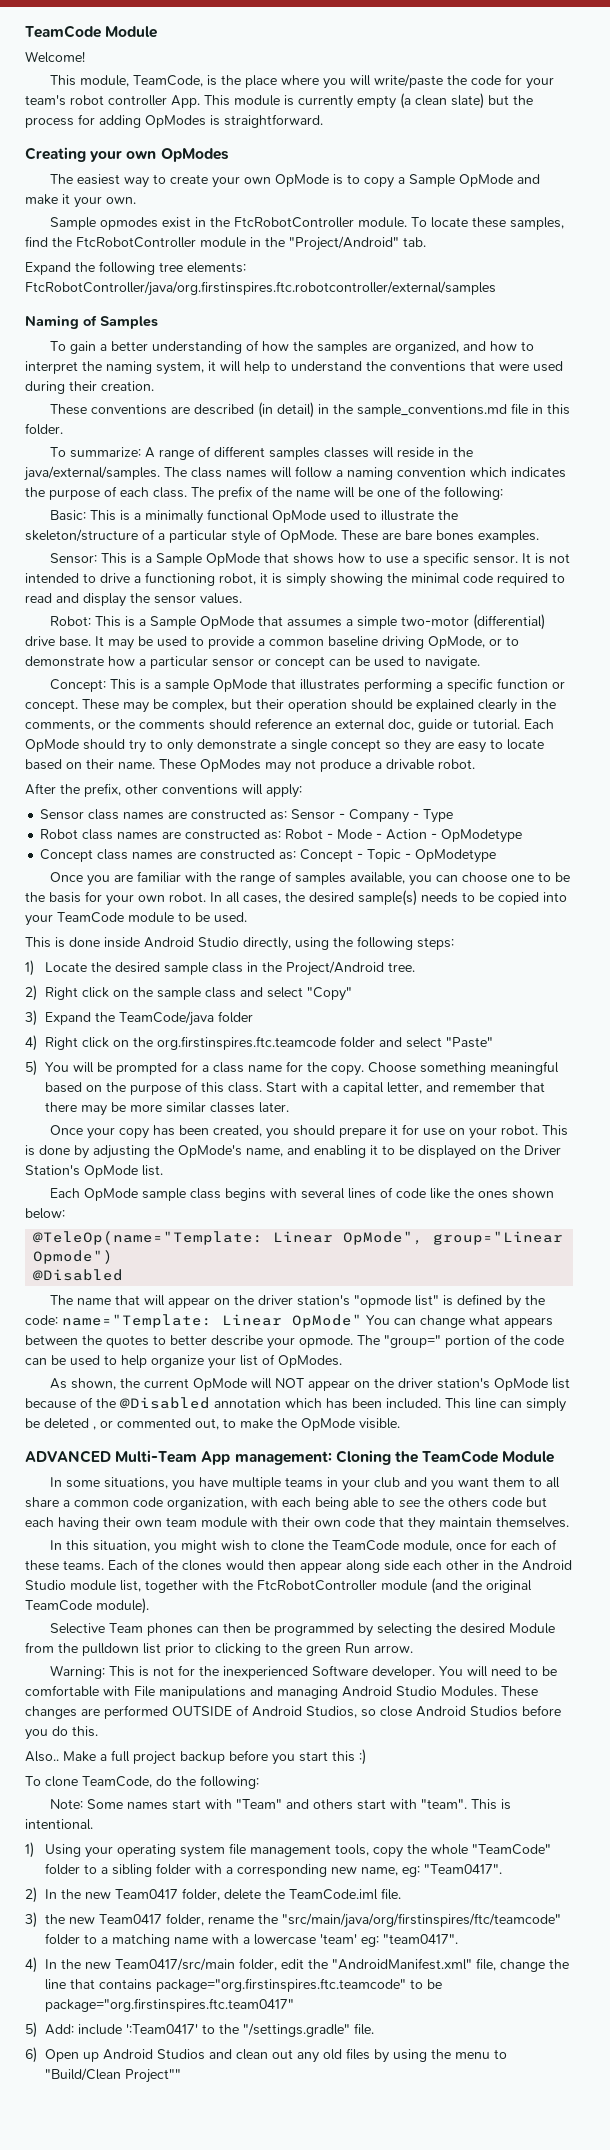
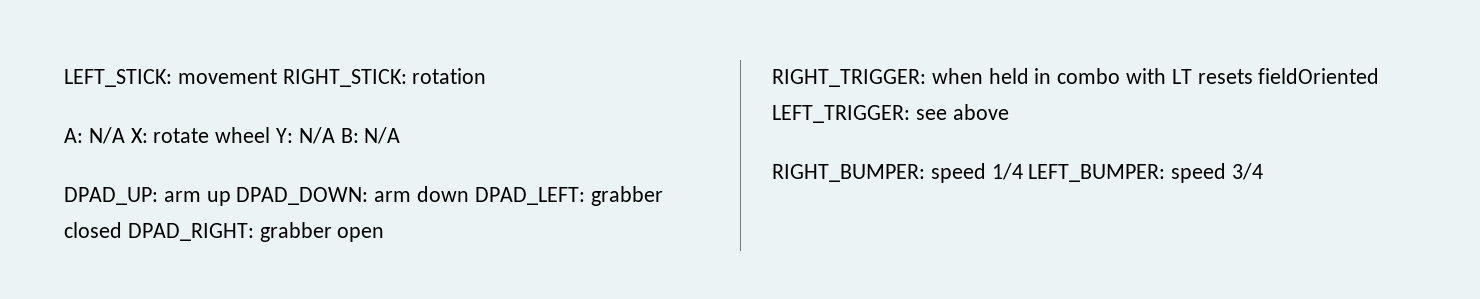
[25,25,158,38] [25,51,85,63] [49,74,554,89] [25,93,533,109] [25,114,323,128] [25,147,229,162] [49,174,540,188] [25,194,136,208] [49,217,564,230] [25,236,426,251] [25,261,246,275] [25,281,496,296] [25,315,158,329] [49,340,534,354] [25,361,563,375] [25,381,154,394] [49,402,570,418] [25,423,63,435] [49,446,473,460] [24,466,566,481] [25,486,503,500] [49,509,458,524] [25,529,539,544] [49,552,570,566] [25,572,565,587] [25,593,242,607] [49,614,545,630] [25,636,519,650] [25,656,480,669] [49,678,565,692] [25,699,556,713] [25,718,554,732] [25,739,544,753] [25,759,475,773] [25,783,302,798] [40,809,454,823] [40,829,523,843] [40,849,497,863] [49,871,570,886] [25,890,567,906] [25,912,247,926] [25,936,454,951] [25,960,416,976] [25,985,353,1001] [25,1010,254,1026] [25,1035,494,1051] [25,1060,560,1076] [45,1081,546,1095] [45,1102,290,1116] [49,1124,568,1139] [25,1145,561,1159] [25,1165,163,1178] [49,1187,554,1201] [25,1208,65,1219] [33,1231,564,1245] [33,1250,114,1264] [33,1269,124,1281] [49,1294,545,1309] [25,1314,553,1328] [25,1334,564,1349] [25,1354,342,1369] [49,1378,570,1391] [25,1397,566,1412] [25,1418,400,1431] [25,1450,555,1465] [49,1477,560,1491] [25,1497,547,1510] [25,1517,569,1531] [49,1539,557,1554] [25,1559,572,1573] [25,1578,532,1594] [25,1598,149,1614] [49,1623,555,1637] [25,1642,413,1656] [49,1665,557,1679] [25,1685,538,1699] [25,1705,561,1719] [25,1726,98,1740] [25,1749,366,1765] [25,1775,259,1789] [49,1799,511,1810] [25,1819,93,1830] [25,1842,552,1858] [45,1863,503,1877] [25,1887,402,1903] [25,1912,562,1928] [45,1933,459,1947] [25,1957,570,1973] [45,1978,443,1992] [45,1998,295,2012] [25,2022,375,2038] [25,2047,508,2063] [45,2068,182,2083] TeamCode Module // Welcome! // This module, TeamCode, is the place where you will write/paste the code for your team's robot controller App. This module is currently empty (a clean slate) but the process for adding OpModes is straightforward. // Creating your own OpModes // The easiest way to create your own OpMode is to copy a Sample OpMode and make it your own. // Sample opmodes exist in the FtcRobotController module. To locate these samples, find the FtcRobotController module in the "Project/Android" tab. // Expand the following tree elements: FtcRobotController/java/org.firstinspires.ftc.robotcontroller/external/samples // Naming of Samples // To gain a better understanding of how the samples are organized, and how to interpret the naming system, it will help to understand the conventions that were used during their creation. // These conventions are described (in detail) in the sample_conventions.md file in this folder. // To summarize: A range of different samples classes will reside in the java/external/samples. The class names will follow a naming convention which indicates the purpose of each class. The prefix of the name will be one of the following: // Basic: This is a minimally functional OpMode used to illustrate the skeleton/structure of a particular style of OpMode. These are bare bones examples. // Sensor: This is a Sample OpMode that shows how to use a specific sensor. It is not intended to drive a functioning robot, it is simply showing the minimal code required to read and display the sensor values. // Robot: This is a Sample OpMode that assumes a simple two-motor (differential) drive base. It may be used to provide a common baseline driving OpMode, or to demonstrate how a particular sensor or concept can be used to navigate. // Concept: This is a sample OpMode that illustrates performing a specific function or concept. These may be complex, but their operation should be explained clearly in the comments, or the comments should reference an external doc, guide or tutorial. Each OpMode should try to only demonstrate a single concept so they are easy to locate based on their name. These OpModes may not produce a drivable robot. // After the prefix, other conventions will apply: // Sensor class names are constructed as: Sensor - Company - Type // Robot class names are constructed as: Robot - Mode - Action - OpModetype // Concept class names are constructed as: Concept - Topic - OpModetype // Once you are familiar with the range of samples available, you can choose one to be the basis for your own robot. In all cases, the desired sample(s) needs to be copied into your TeamCode module to be used. // This is done inside Android Studio directly, using the following steps: // 1) Locate the desired sample class in the Project/Android tree. // 2) Right click on the sample class and select "Copy" // 3) Expand the TeamCode/java folder // 4) Right click on the org.firstinspires.ftc.teamcode folder and select "Paste" // 5) You will be prompted for a class name for the copy. Choose something meaningful based on the purpose of this class. Start with a capital letter, and remember that there may be more similar classes later. // Once your copy has been created, you should prepare it for use on your robot. This is done by adjusting the OpMode's name, and enabling it to be displayed on the Driver Station's OpMode list. // Each OpMode sample class begins with several lines of code like the ones shown below: // @TeleOp(name="Template: Linear OpMode", group="Linear Opmode") // @Disabled // The name that will appear on the driver station's "opmode list" is defined by the code: name="Template: Linear OpMode" You can change what appears between the quotes to better describe your opmode. The "group=" portion of the code can be used to help organize your list of OpModes. // As shown, the current OpMode will NOT appear on the driver station's OpMode list because of the @Disabled annotation which has been included. This line can simply be deleted , or commented out, to make the OpMode visible. // ADVANCED Multi-Team App management: Cloning the TeamCode Module // In some situations, you have multiple teams in your club and you want them to all share a common code organization, with each being able to see the others code but each having their own team module with their own code that they maintain themselves. // In this situation, you might wish to clone the TeamCode module, once for each of these teams. Each of the clones would then appear along side each other in the Android Studio module list, together with the FtcRobotController module (and the original TeamCode module). // Selective Team phones can then be programmed by selecting the desired Module from the pulldown list prior to clicking to the green Run arrow. // Warning: This is not for the inexperienced Software developer. You will need to be comfortable with File manipulations and managing Android Studio Modules. These changes are performed OUTSIDE of Android Studios, so close Android Studios before you do this. // Also.. Make a full project backup before you start this :) // To clone TeamCode, do the following: // Note: Some names start with "Team" and others start with "team". This is intentional. // 1) Using your operating system file management tools, copy the whole "TeamCode" folder to a sibling folder with a corresponding new name, eg: "Team0417". // 2) In the new Team0417 folder, delete the TeamCode.iml file. // 3) the new Team0417 folder, rename the "src/main/java/org/firstinspires/ftc/teamcode" folder to a matching name with a lowercase 'team' eg: "team0417". // 4) In the new Team0417/src/main folder, edit the "AndroidManifest.xml" file, change the line that contains package="org.firstinspires.ftc.teamcode" to be package="org.firstinspires.ftc.team0417" // 5) Add: include ':Team0417' to the "/settings.gradle" file. // 6) Open up Android Studios and clean out any old files by using the menu to "Build/Clean Project"" -> [64,68,487,87] [64,127,401,144] [64,186,663,206] [64,222,385,242] [772,68,1380,87] [772,104,1009,123] [772,163,1264,183] LEFT_STICK: movement RIGHT_STICK: rotation // A: N/A X: rotate wheel Y: N/A B: N/A // DPAD_UP: arm up DPAD_DOWN: arm down DPAD_LEFT: grabber closed DPAD_RIGHT: grabber open // RIGHT_TRIGGER: when held in combo with LT resets fieldOriented LEFT_TRIGGER: see above // RIGHT_BUMPER: speed 1/4 LEFT_BUMPER: speed 3/4

